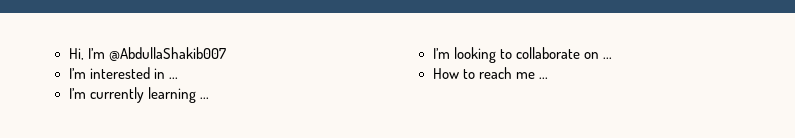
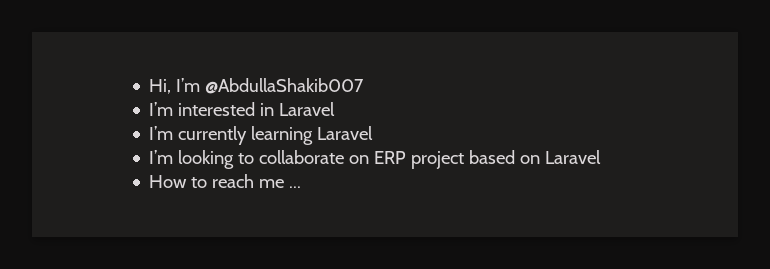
[168,77,178,79] ... -> [279,102,336,116] Laravel
[199,97,209,99] ... -> [317,126,374,140] Laravel
[602,57,612,59] ... -> [374,150,602,169] ERP project based on Laravel

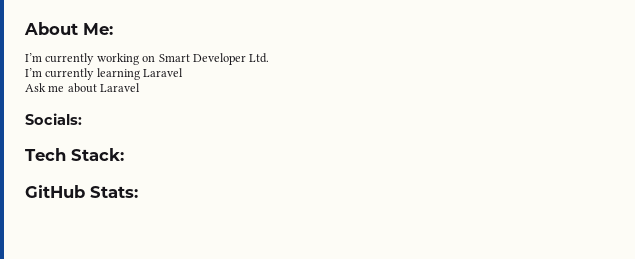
[149,78,365,94] [149,102,336,116] [149,126,374,145] [149,150,602,169] [149,174,302,188] Hi, I’m @AbdullaShakib007 // I’m interested in Laravel // I’m currently learning Laravel // I’m looking to collaborate on ERP project based on Laravel // How to reach me ... -> [24,22,113,35] [25,53,270,65] [25,68,184,80] [25,83,141,93] [25,113,82,125] [25,148,124,161] [25,185,138,198] About Me: // I’m currently working on Smart Developer Ltd. // I’m currently learning Laravel // Ask me about Laravel // Socials: // Tech Stack: // GitHub Stats:

